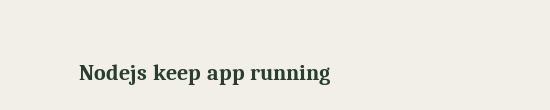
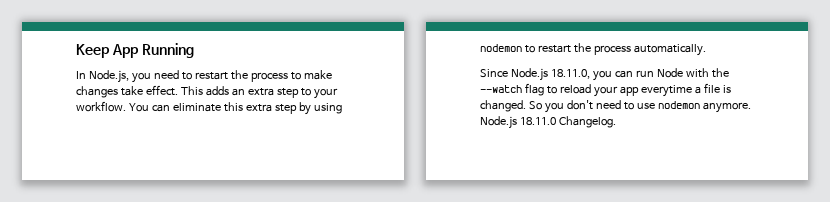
[79,64,331,85] Nodejs keep app running -> [76,43,194,58] [76,70,332,83] [76,85,338,99] [76,101,342,115] [480,43,706,56] [480,68,729,81] [480,83,731,97] [480,100,751,113] [480,116,616,129] Keep App Running // In Node.js, you need to restart the process to make changes take effect. This adds an extra step to your workflow. You can eliminate this extra step by using nodemon to restart the process automatically. // Since Node.js 18.11.0, you can run Node with the --watch flag to reload your app everytime a file is changed. So you don't need to use nodemon anymore. Node.js 18.11.0 Changelog.

